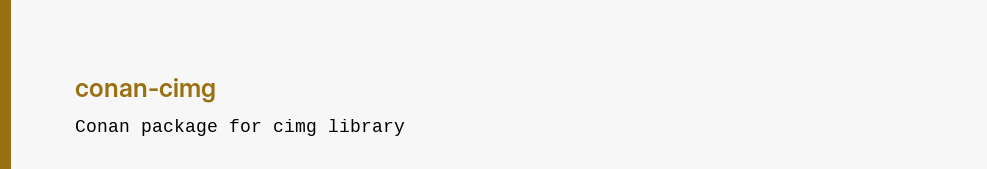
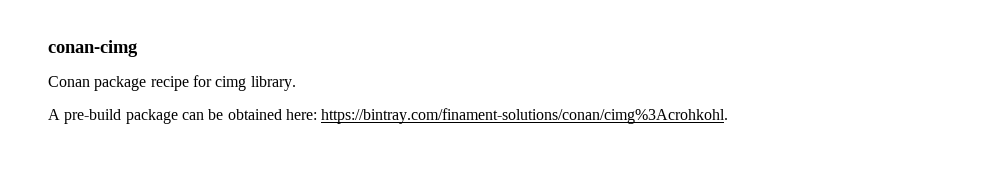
(218, 127) none -> [150,76,189,91] recipe
[328,119,405,136] library -> [250,76,296,91] [48,108,729,124] library. // A pre-build package can be obtained here: https://bintray.com/finament-solutions/conan/cimg%3Acrohkohl.

